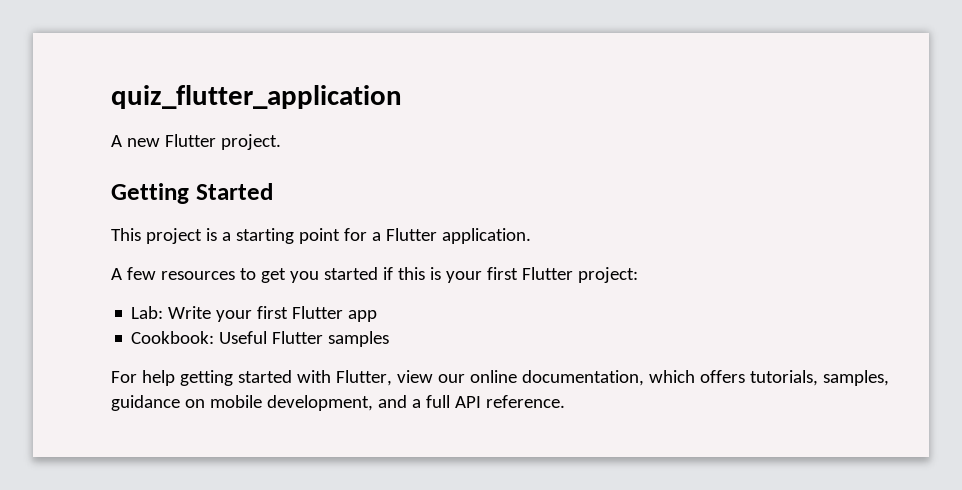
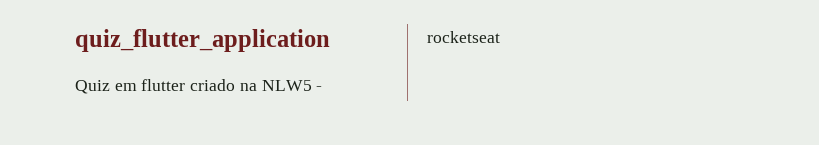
[111,134,281,150] [111,183,273,204] [111,228,531,244] [111,267,638,283] [131,306,378,322] [131,331,390,347] [111,370,889,386] [111,395,565,411] A new Flutter project. // Getting Started // This project is a starting point for a Flutter application. // A few resources to get you started if this is your first Flutter project: // Lab: Write your first Flutter app // Cookbook: Useful Flutter samples // For help getting started with Flutter, view our online documentation, which offers tutorials, samples, guidance on mobile development, and a full API reference. -> [75,79,323,94] [427,31,500,43] Quiz em flutter criado na NLW5 - rocketseat

